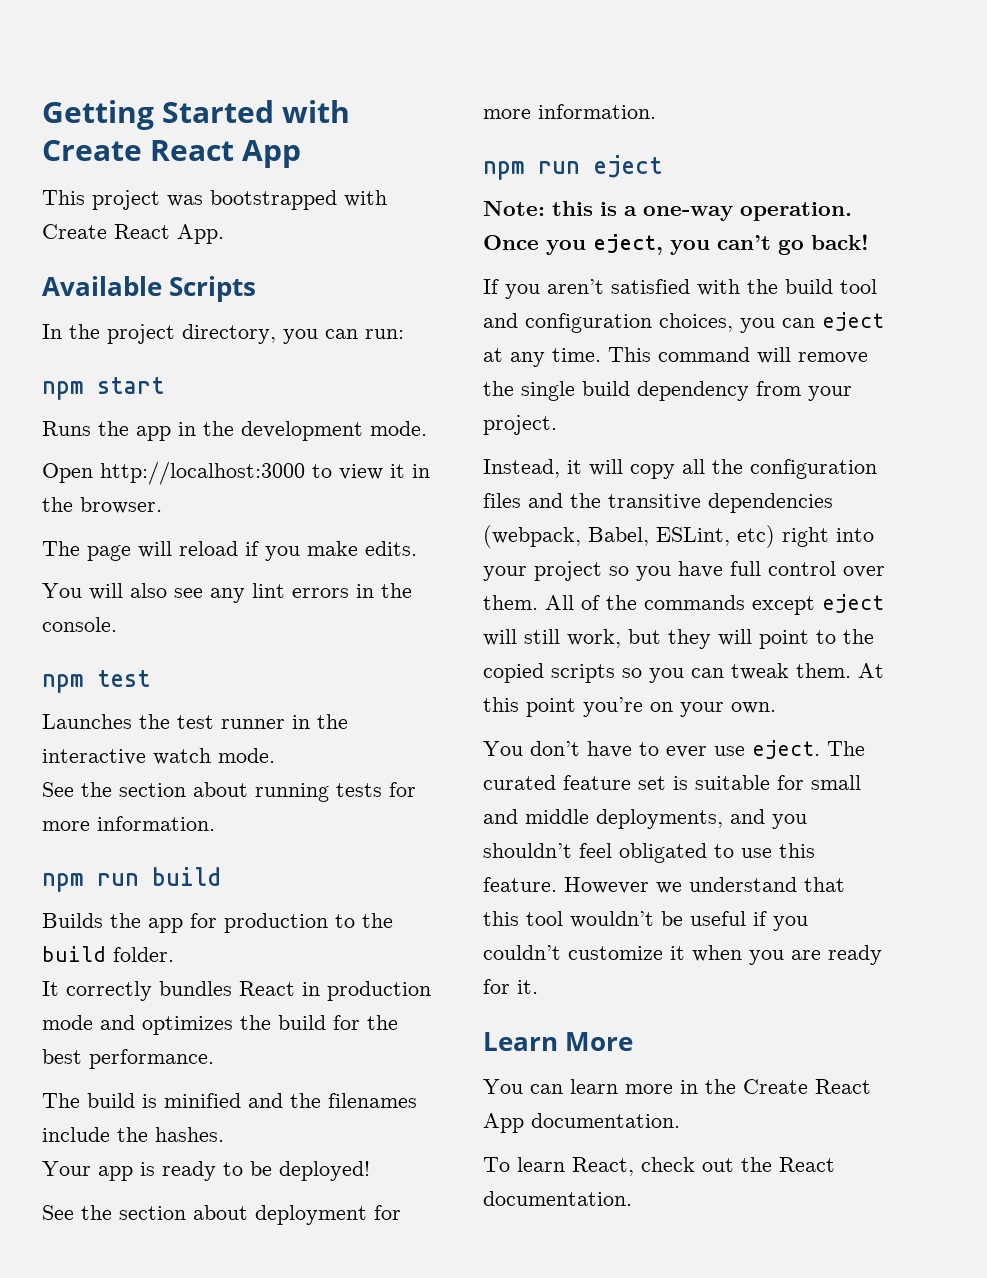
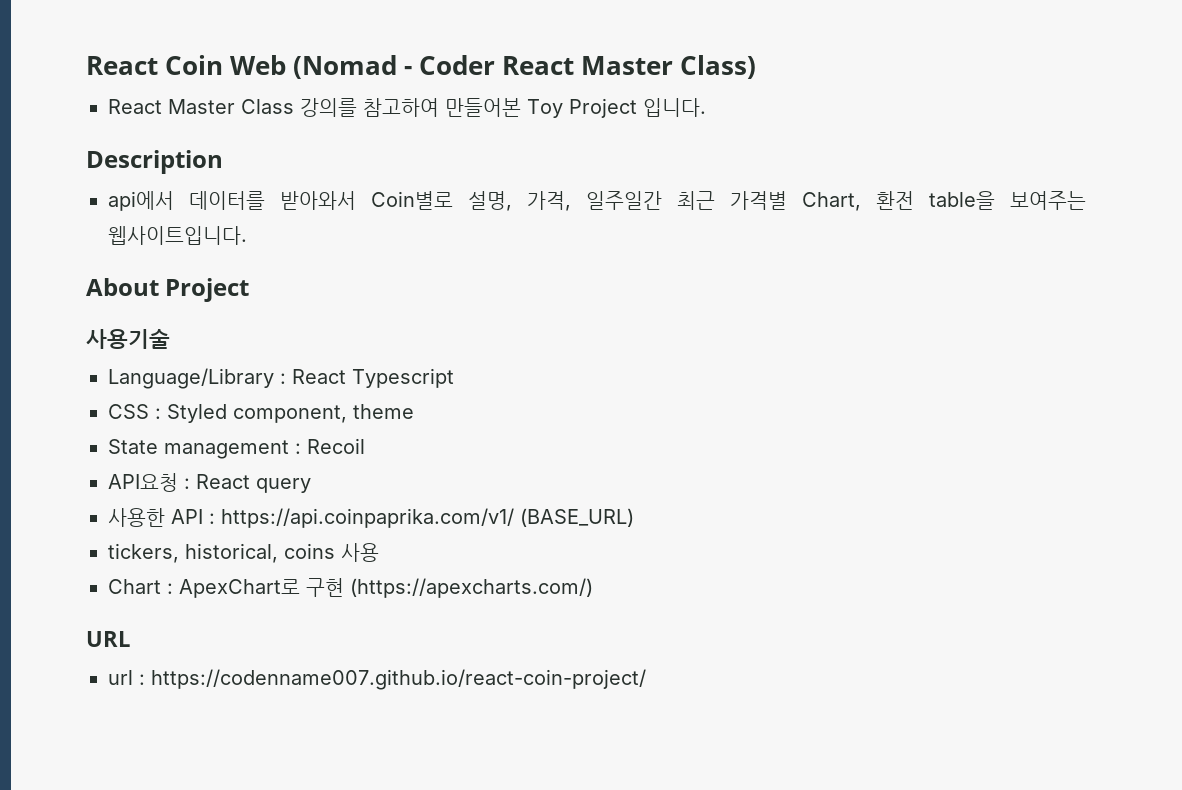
[42,100,350,130] [42,140,301,168] [42,190,387,210] [42,224,224,244] [42,276,257,302] [42,324,404,344] [42,377,164,400] [42,421,427,441] [42,461,430,485] [42,497,162,514] [42,541,417,561] [42,583,412,603] [42,617,117,632] [42,670,150,693] [42,714,348,729] [42,748,275,765] [42,782,416,802] [42,816,215,831] [42,867,221,892] [42,913,393,933] [42,946,174,962] [42,981,431,1001] [42,1015,398,1035] [42,1049,214,1069] [42,1093,417,1108] [42,1127,224,1142] [42,1161,370,1181] [42,1205,401,1225] [483,104,656,119] [483,155,662,180] [483,201,852,221] [483,234,869,255] [483,279,877,299] [483,312,884,333] [483,347,868,367] [483,381,852,401] [483,415,557,435] [483,459,877,479] [483,493,833,513] [483,525,874,548] [483,561,885,581] [483,594,884,615] [483,629,874,649] [483,663,884,683] [483,697,776,717] [483,740,865,759] [483,775,861,790] [483,809,807,829] [483,843,815,863] [483,877,845,894] [483,911,808,931] [483,945,882,965] [483,979,538,994] [483,1032,634,1051] [483,1079,871,1094] [483,1113,680,1133] [483,1157,835,1176] [483,1191,632,1206] Getting Started with Create React App // This project was bootstrapped with Create React App. // Available Scripts // In the project directory, you can run: // npm start // Runs the app in the development mode. // Open http://localhost:3000 to view it in the browser. // The page will reload if you make edits. // You will also see any lint errors in the console. // npm test // Launches the test runner in the interactive watch mode. // See the section about running tests for more information. // npm run build // Builds the app for production to the build folder. // It correctly bundles React in production mode and optimizes the build for the best performance. // The build is minified and the filenames include the hashes. // Your app is ready to be deployed! // See the section about deployment for more information. // npm run eject // Note: this is a one-way operation. Once you eject, you can’t go back! // If you aren’t satisfied with the build tool and configuration choices, you can eject at any time. This command will remove the single build dependency from your project. // Instead, it will copy all the configuration files and the transitive dependencies (webpack, Babel, ESLint, etc) right into your project so you have full control over them. All of the commands except eject will still work, but they will point to the copied scripts so you can tweak them. At this point you’re on your own. // You don’t have to ever use eject. The curated feature set is suitable for small and middle deployments, and you shouldn’t feel obligated to use this feature. However we understand that this tool wouldn’t be useful if you couldn’t customize it when you are ready for it. // Learn More // You can learn more in the Create React App documentation. // To learn React, check out the React documentation. -> [86,55,757,79] [108,98,706,118] [86,150,223,174] [108,191,1086,211] [108,226,247,245] [86,278,250,302] [86,329,170,349] [108,368,454,389] [108,404,414,423] [108,438,365,459] [108,473,311,493] [108,508,634,528] [108,543,379,563] [108,578,593,598] [86,631,130,647] [108,669,646,690] React Coin Web (Nomad - Coder React Master Class) // React Master Class 강의를 참고하여 만들어본 Toy Project 입니다. // Description // api에서 데이터를 받아와서 Coin별로 설명, 가격, 일주일간 최근 가격별 Chart, 환전 table을 보여주는 웹사이트입니다. // About Project // 사용기술 // Language/Library : React Typescript // CSS : Styled component, theme // State management : Recoil // API요청 : React query // 사용한 API : https://api.coinpaprika.com/v1/ (BASE_URL) // tickers, historical, coins 사용 // Chart : ApexChart로 구현 (https://apexcharts.com/) // URL // url : https://codenname007.github.io/react-coin-project/

